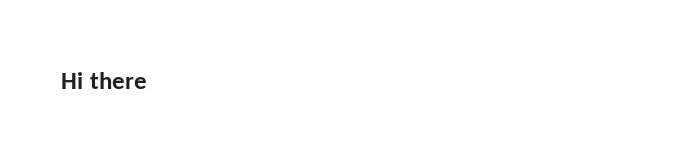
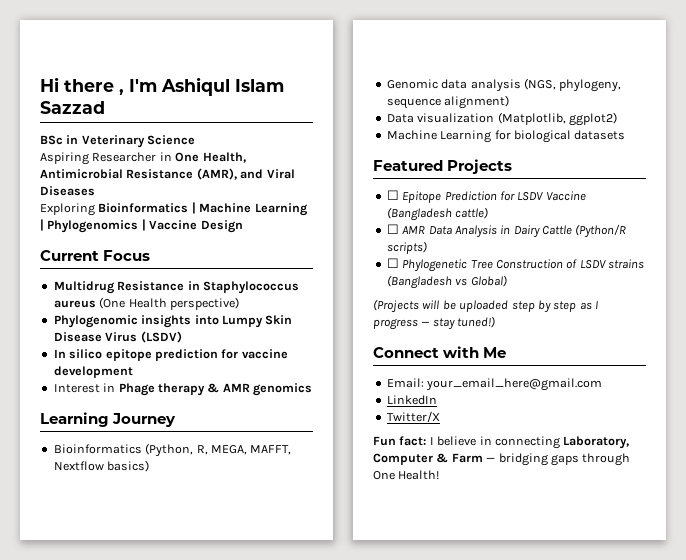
(147, 80) none -> [119,77,284,96] [40,101,105,114] [40,135,196,148] [40,152,246,165] [40,168,295,180] [40,186,95,196] [40,202,308,216] [40,219,243,233] [40,250,151,261] [53,281,299,294] [53,297,239,310] [53,315,293,328] [53,331,182,343] [53,349,288,361] [53,366,133,378] [53,383,312,396] [40,412,177,427] [53,443,292,457] [53,460,150,472] [386,78,622,92] [386,95,510,109] [386,112,617,126] [386,130,626,143] [373,159,513,174] [386,190,586,203] [386,207,489,221] [386,224,627,238] [386,241,427,254] [386,258,644,272] [386,275,507,289] [373,299,598,313] [373,316,496,330] [373,346,507,358] [386,378,603,391] [386,395,437,405] [386,411,440,422] [373,436,630,449] [373,453,631,466] [373,470,440,480] , I'm Ashiqul Islam Sazzad // BSc in Veterinary Science // Aspiring Researcher in One Health, Antimicrobial Resistance (AMR), and Viral Diseases // Exploring Bioinformatics | Machine Learning | Phylogenomics | Vaccine Design // Current Focus // Multidrug Resistance in Staphylococcus aureus (One Health perspective) // Phylogenomic insights into Lumpy Skin Disease Virus (LSDV) // In silico epitope prediction for vaccine development // Interest in Phage therapy & AMR genomics // Learning Journey // Bioinformatics (Python, R, MEGA, MAFFT, Nextflow basics) // Genomic data analysis (NGS, phylogeny, sequence alignment) // Data visualization (Matplotlib, ggplot2) // Machine Learning for biological datasets // Featured Projects // ☐ Epitope Prediction for LSDV Vaccine (Bangladesh cattle) // ☐ AMR Data Analysis in Dairy Cattle (Python/R scripts) // ☐ Phylogenetic Tree Construction of LSDV strains (Bangladesh vs Global) // (Projects will be uploaded step by step as I progress — stay tuned!) // Connect with Me // Email: your_email_here@gmail.com // LinkedIn // Twitter/X // Fun fact: I believe in connecting Laboratory, Computer & Farm — bridging gaps through One Health!

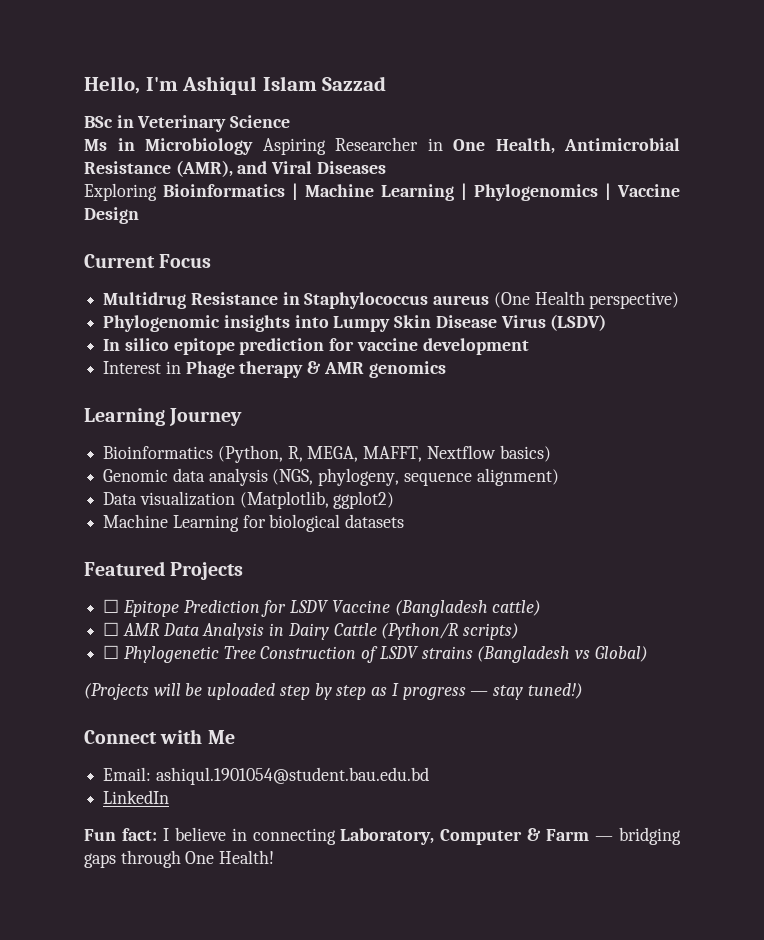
[40,77,124,95] Hi there , -> [84,76,140,94] Hello,
(196, 140) none -> [84,138,253,155] Ms in Microbiology
[426,378,603,391] your_email_here@gmail.com -> [155,767,429,785] ashiqul.1901054@student.bau.edu.bd
[386,411,440,422] // Twitter/X -> (170, 797) none

